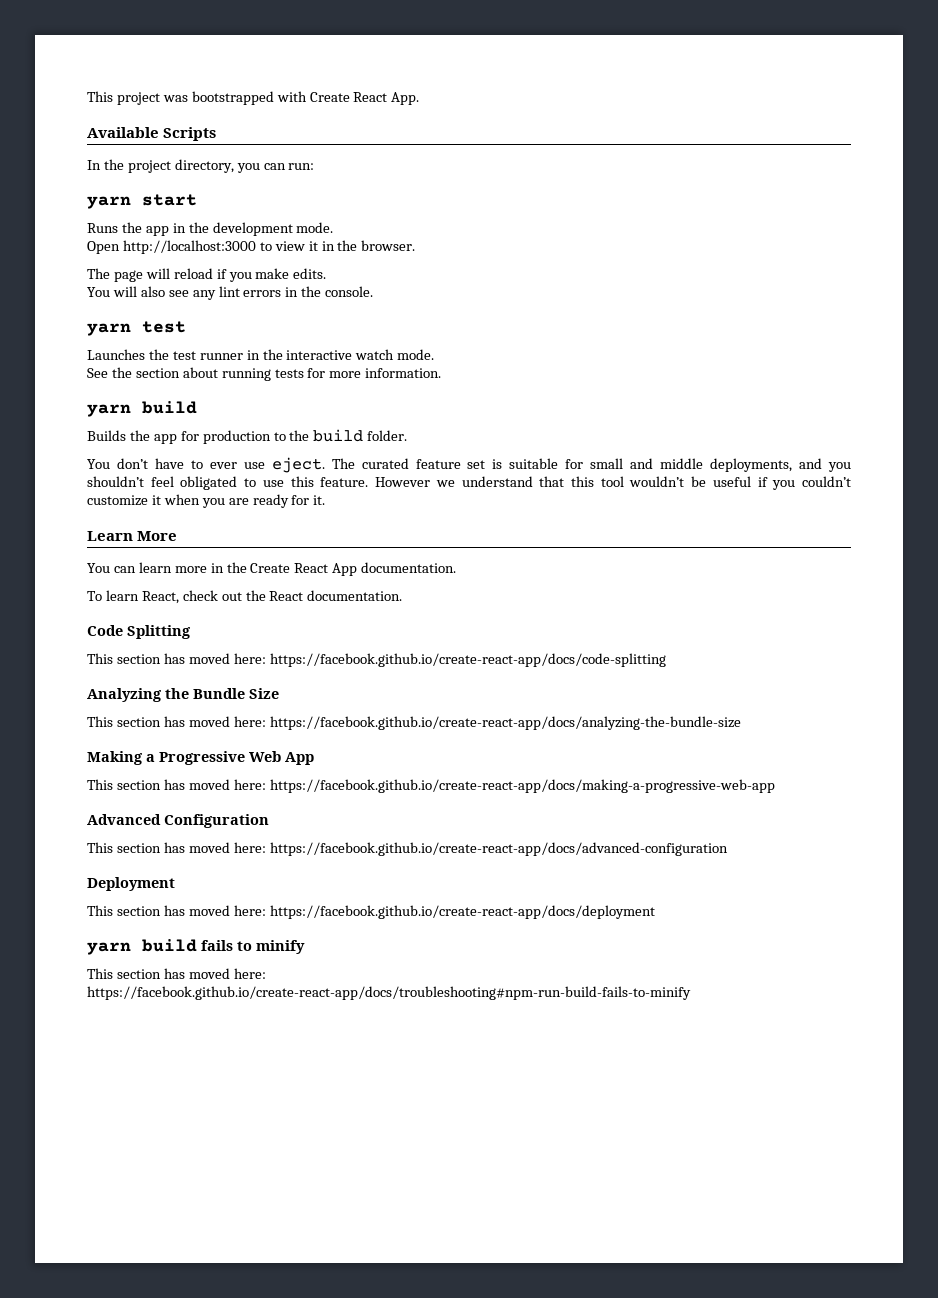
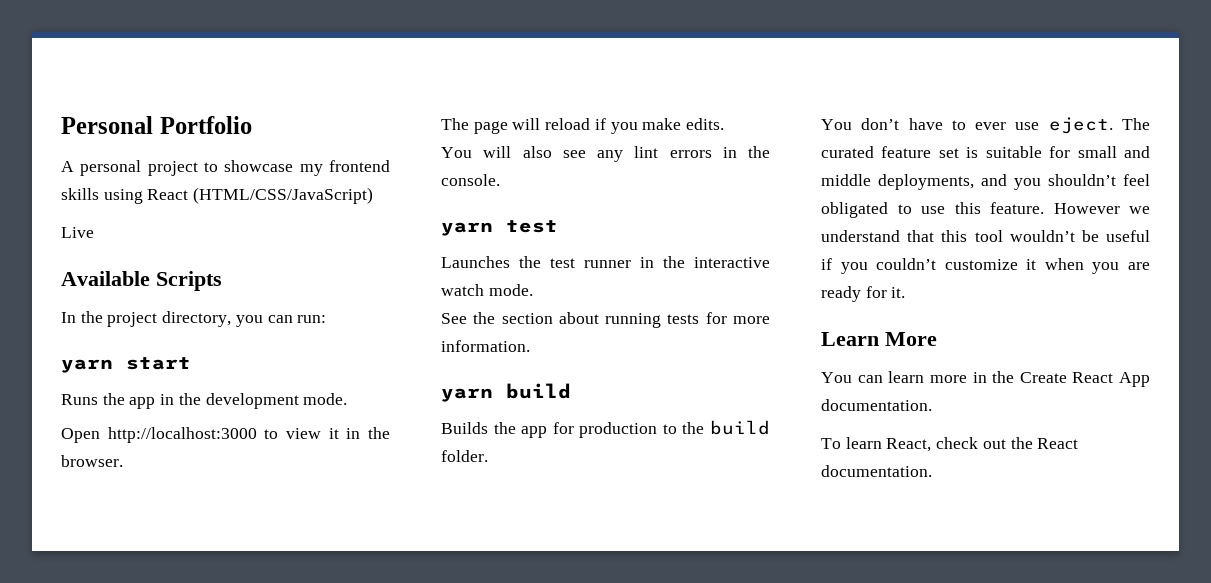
[87,91,420,105] This project was bootstrapped with Create React App. -> [61,116,252,134] [61,160,391,176] [61,187,374,204] [61,227,94,238] Personal Portfolio // A personal project to showcase my frontend skills using React (HTML/CSS/JavaScript) // Live
[87,625,191,639] [87,653,666,667] [87,688,279,702] [87,716,741,730] [87,751,314,765] [87,779,775,793] [87,814,269,828] [87,842,728,856] [87,877,175,891] [87,905,655,919] [87,939,305,955] [87,968,266,979] [87,986,691,1000] // Code Splitting // This section has moved here: https://facebook.github.io/create-react-app/docs/code-splitting // Analyzing the Bundle Size // This section has moved here: https://facebook.github.io/create-react-app/docs/analyzing-the-bundle-size // Making a Progressive Web App // This section has moved here: https://facebook.github.io/create-react-app/docs/making-a-progressive-web-app // Advanced Configuration // This section has moved here: https://facebook.github.io/create-react-app/docs/advanced-configuration // Deployment // This section has moved here: https://facebook.github.io/create-react-app/docs/deployment // yarn build fails to minify // This section has moved here: https://facebook.github.io/create-react-app/docs/troubleshooting#npm-run-build-fails-to-minify -> (932, 471) none

